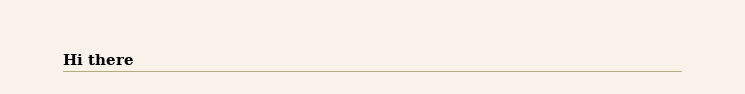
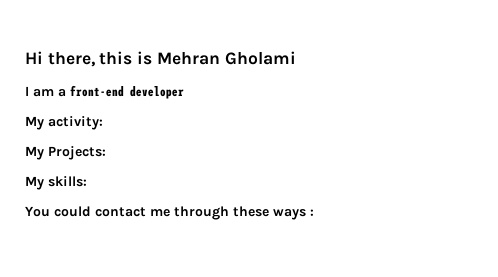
[88,54,134,65] there -> [47,51,296,67] [25,85,184,99] [25,116,103,130] [25,146,106,160] [25,176,87,190] [25,206,314,220] there, this is Mehran Gholami // I am a front-end developer // My activity: // My Projects: // My skills: // You could contact me through these ways :

